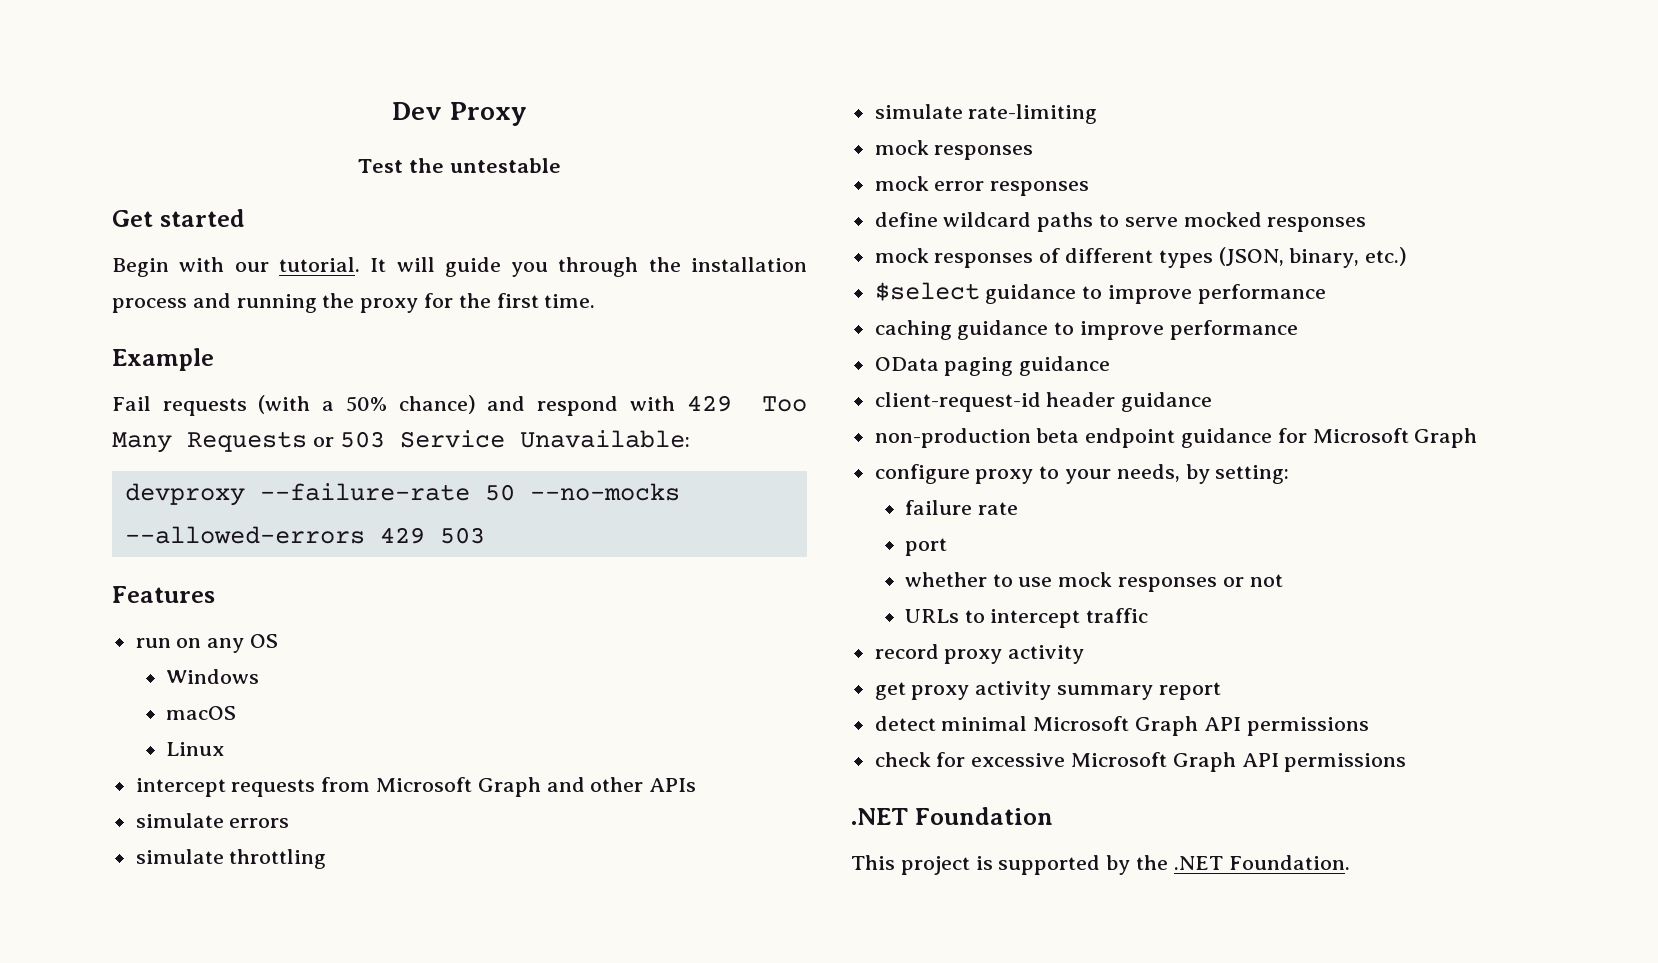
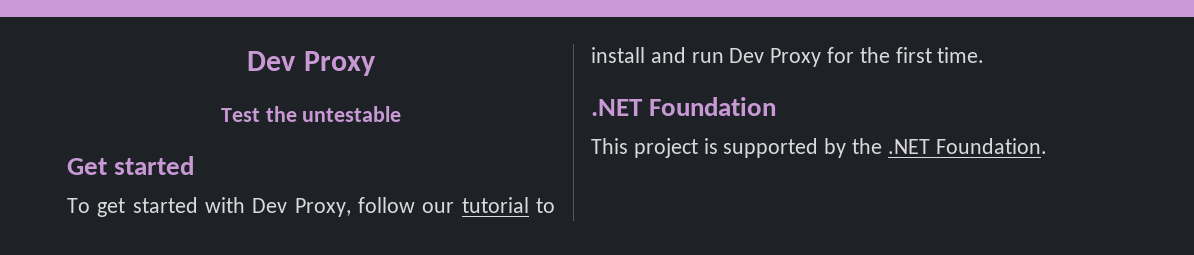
[112,257,807,277] [112,293,596,313] [112,348,214,371] [112,395,807,416] [112,430,690,453] [124,483,680,506] [124,526,485,544] [112,586,215,603] [135,634,279,653] [165,669,259,684] [165,706,236,720] [165,742,224,756] [135,777,697,797] [135,813,290,828] [135,849,327,869] [874,104,1098,124] [874,140,1034,160] [874,176,1090,196] [874,212,1367,232] [874,247,1408,268] [874,282,1326,304] [874,320,1298,340] [874,356,1111,376] [874,392,1213,412] [874,428,1478,448] [874,464,1290,484] [904,500,1018,515] [904,538,947,556] [904,572,1283,592] [904,608,1149,628] [874,644,1085,664] [874,681,1221,700] [874,716,1369,736] [874,752,1407,772] Begin with our tutorial. It will guide you through the installation process and running the proxy for the first time. // Example // Fail requests (with a 50% chance) and respond with 429 Too Many Requests or 503 Service Unavailable: // devproxy --failure-rate 50 --no-mocks --allowed-errors 429 503 // Features // run on any OS // Windows // macOS // Linux // intercept requests from Microsoft Graph and other APIs // simulate errors // simulate throttling // simulate rate-limiting // mock responses // mock error responses // define wildcard paths to serve mocked responses // mock responses of different types (JSON, binary, etc.) // $select guidance to improve performance // caching guidance to improve performance // OData paging guidance // client-request-id header guidance // non-production beta endpoint guidance for Microsoft Graph // configure proxy to your needs, by setting: // failure rate // port // whether to use mock responses or not // URLs to intercept traffic // record proxy activity // get proxy activity summary report // detect minimal Microsoft Graph API permissions // check for excessive Microsoft Graph API permissions -> [67,197,555,217] [591,47,985,67] To get started with Dev Proxy, follow our tutorial to install and run Dev Proxy for the first time.

